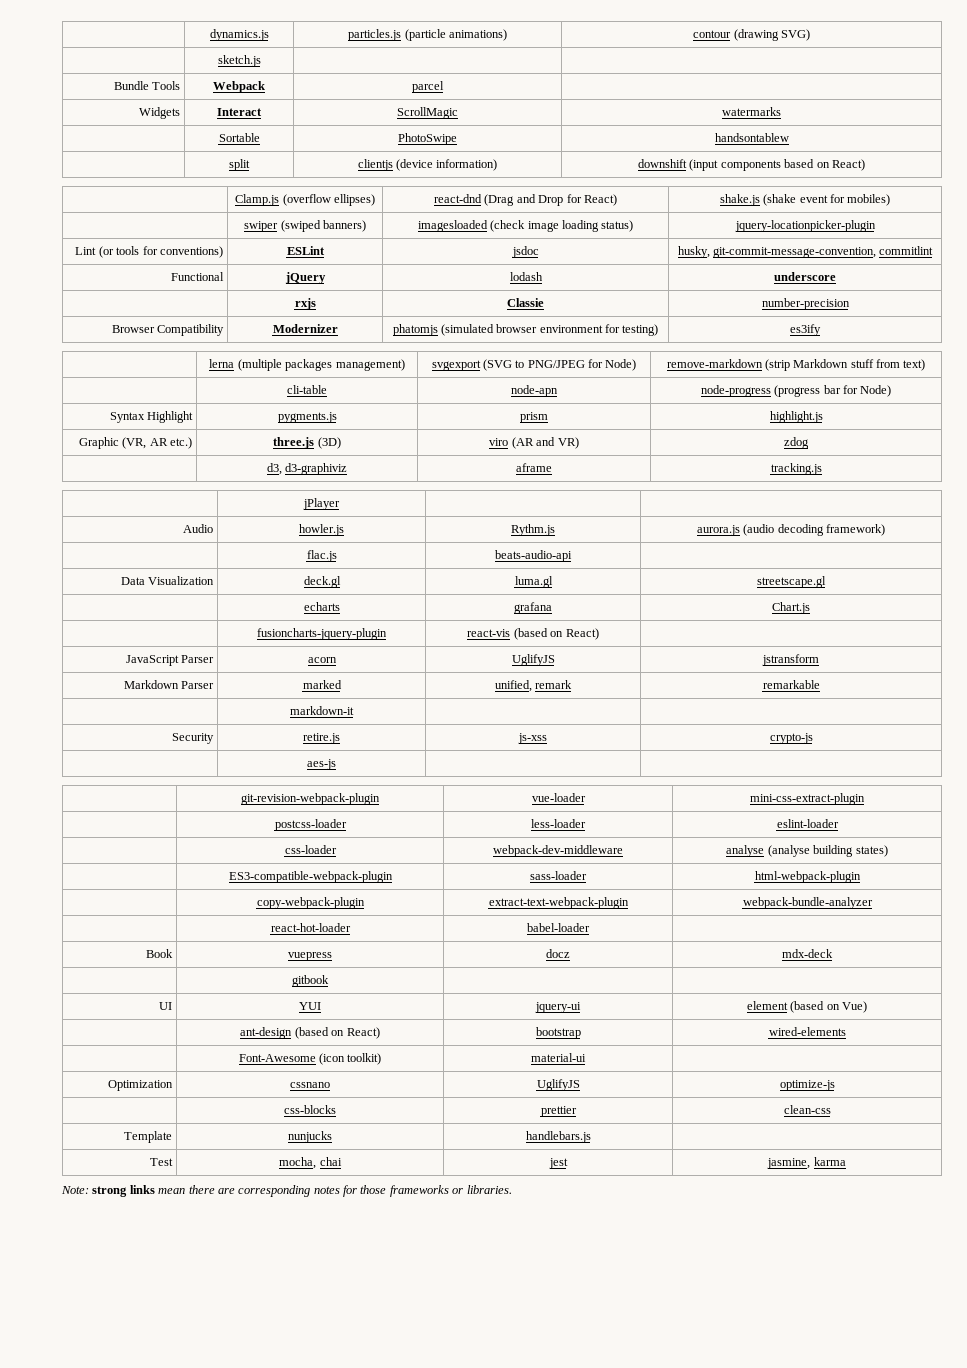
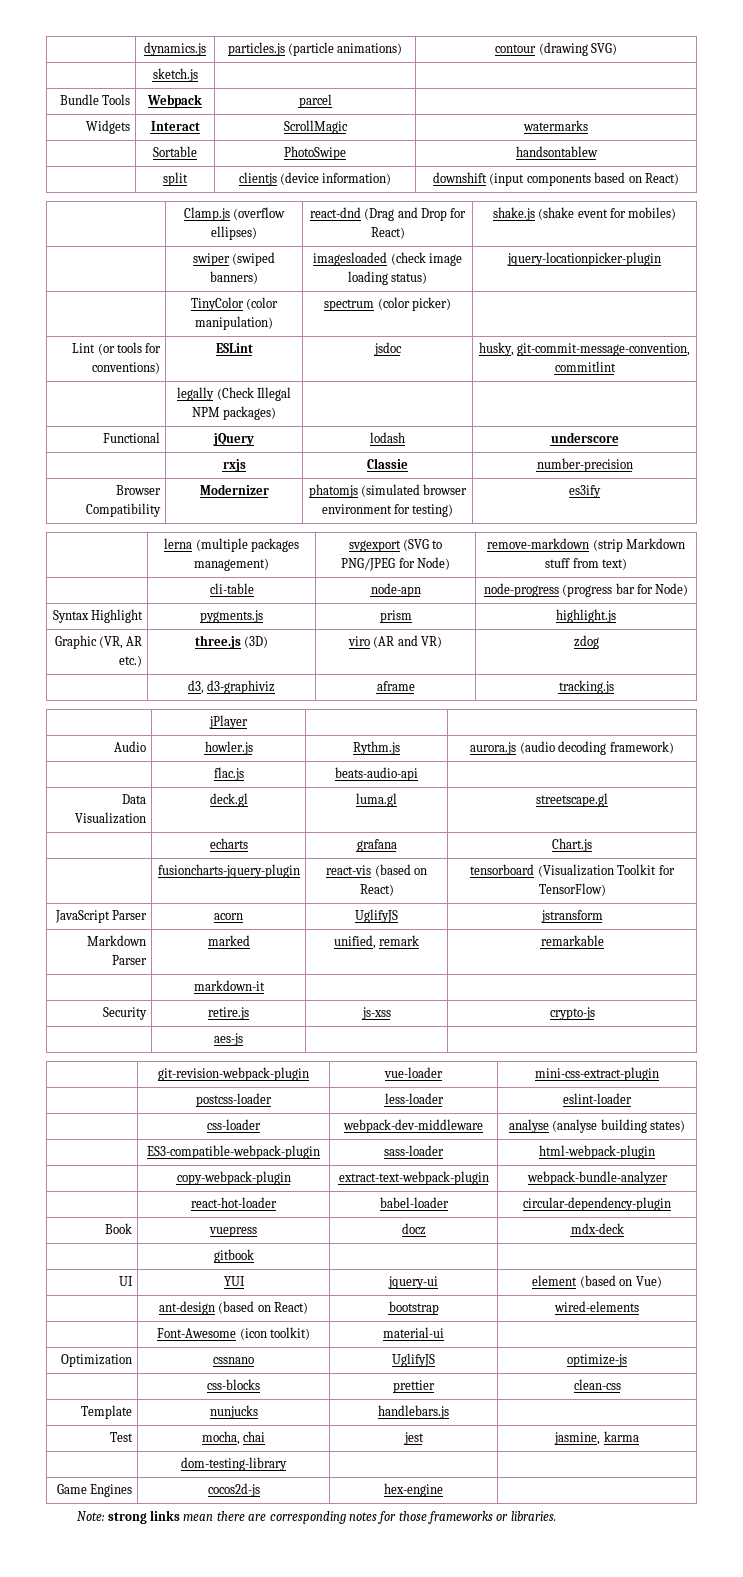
(876, 226) none -> [190,297,279,311] [195,316,273,330] [324,297,451,311] // | TinyColor (color manipulation) | spectrum (color picker) |
(934, 250) none -> [177,387,291,401] [191,406,277,420] // | legally (Check Illegal NPM packages) | |
(599, 634) none -> [470,864,675,877] [538,883,606,896] tensorboard (Visualization Toolkit for TensorFlow)
(590, 927) none -> [523,1197,671,1211] circular-dependency-plugin
(846, 1161) none -> [181,1457,287,1471] [57,1484,133,1497] [207,1483,260,1497] [384,1483,443,1497] // | dom-testing-library | | // Game Engines | cocos2d-js | hex-engine |

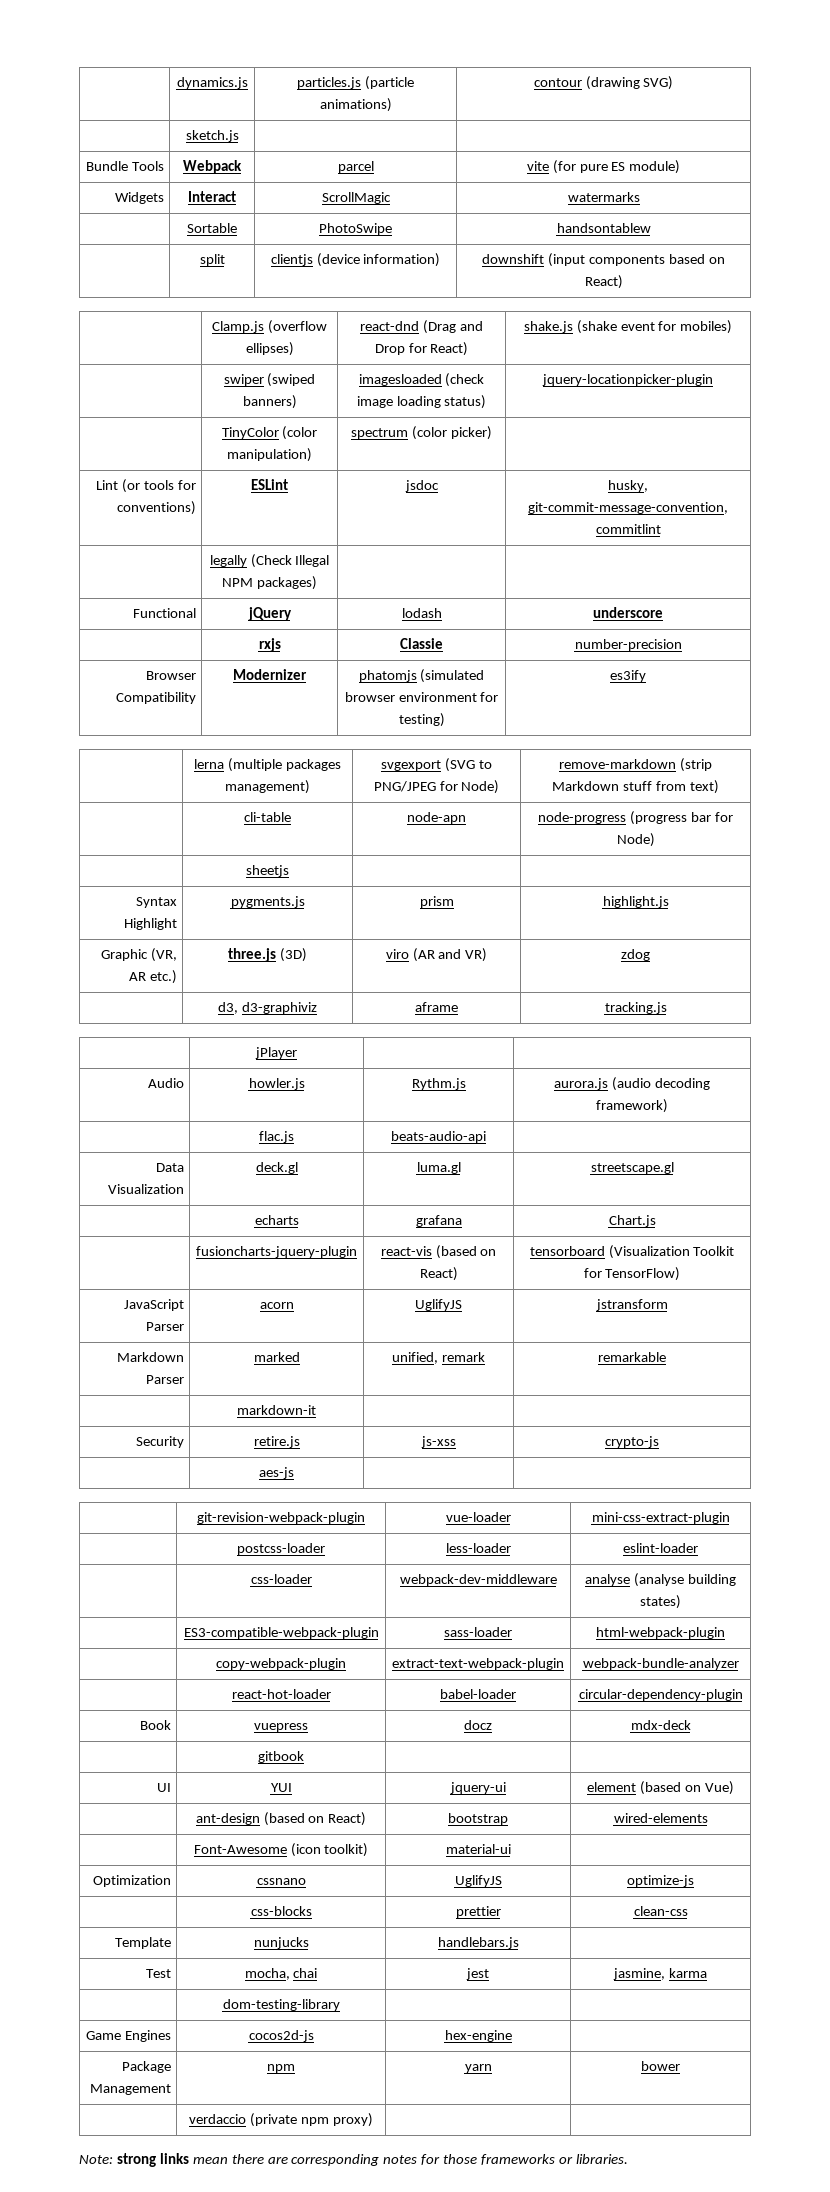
(332, 101) none -> [526,160,681,174] vite (for pure ES module)
(689, 589) none -> [246,865,289,877] // | sheetjs | |
(443, 1490) none -> [121,2061,171,2073] [89,2084,171,2095] [267,2064,295,2073] [464,2064,492,2073] [641,2061,680,2071] [189,2113,373,2127] // Package Management | npm | yarn | bower // | verdaccio (private npm proxy) | |

